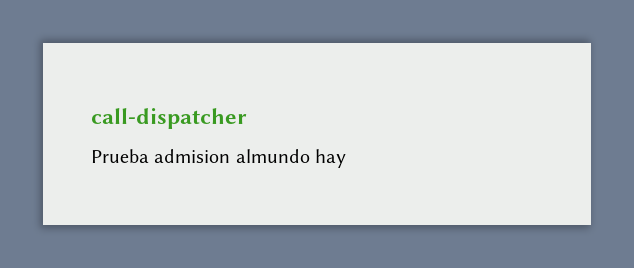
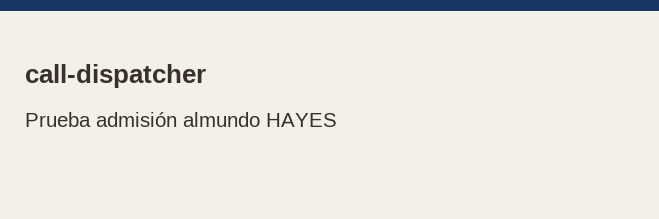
[154,149,347,168] admision almundo hay -> [96,112,337,127] admisión almundo HAYES

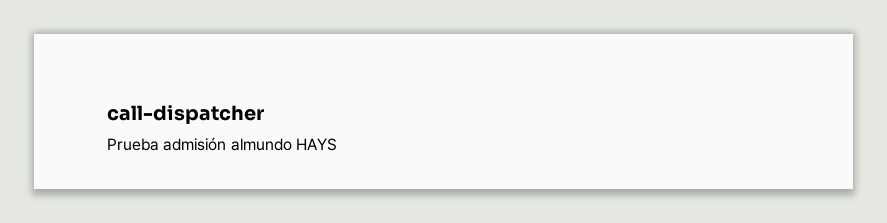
[266,113,337,127] HAYES -> [295,138,337,151] HAYS

